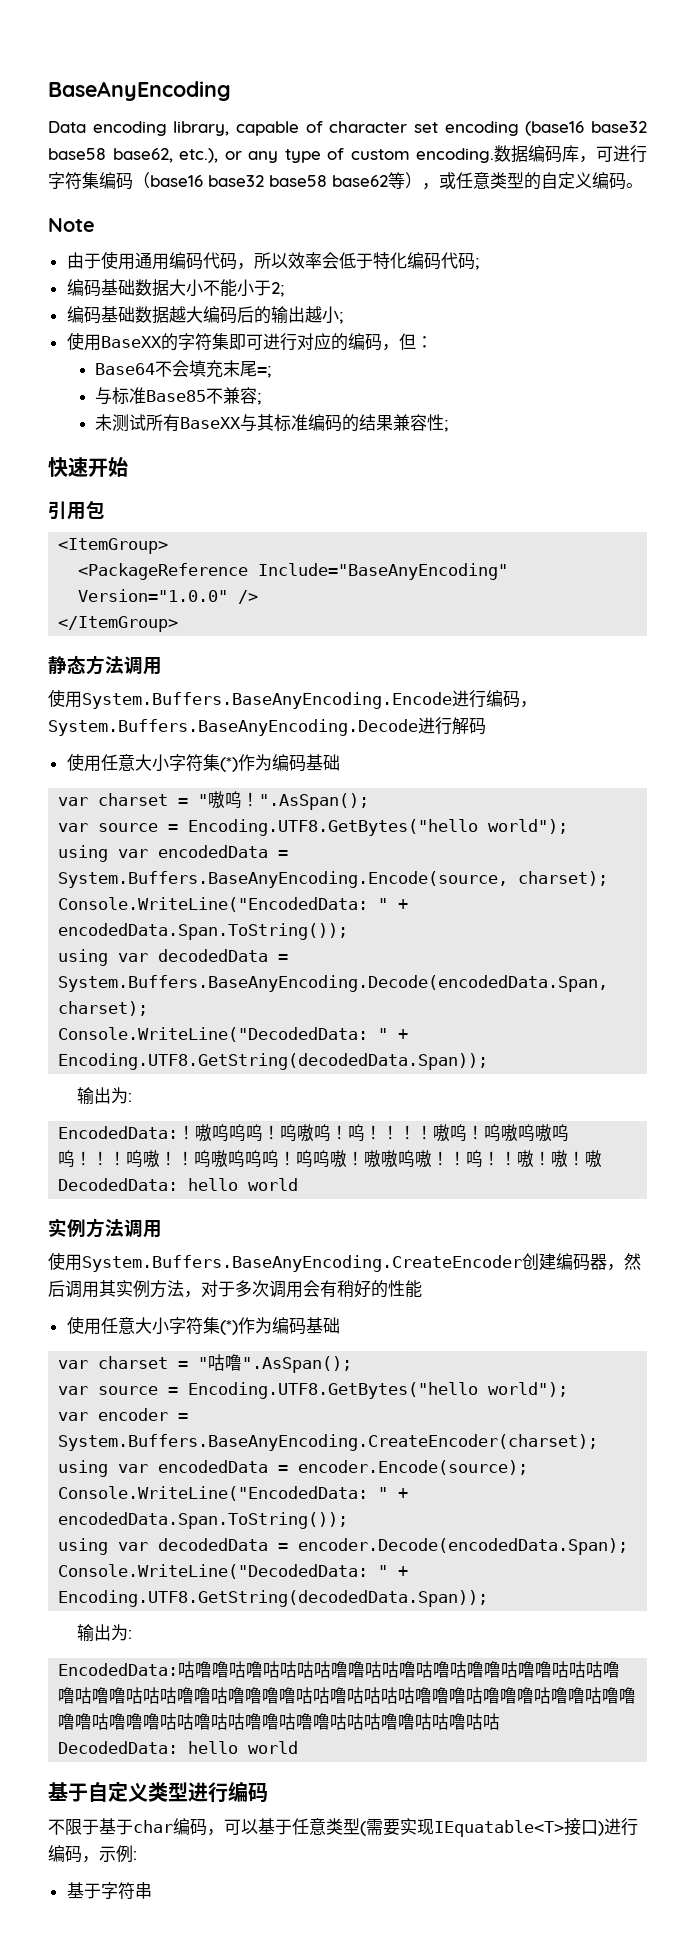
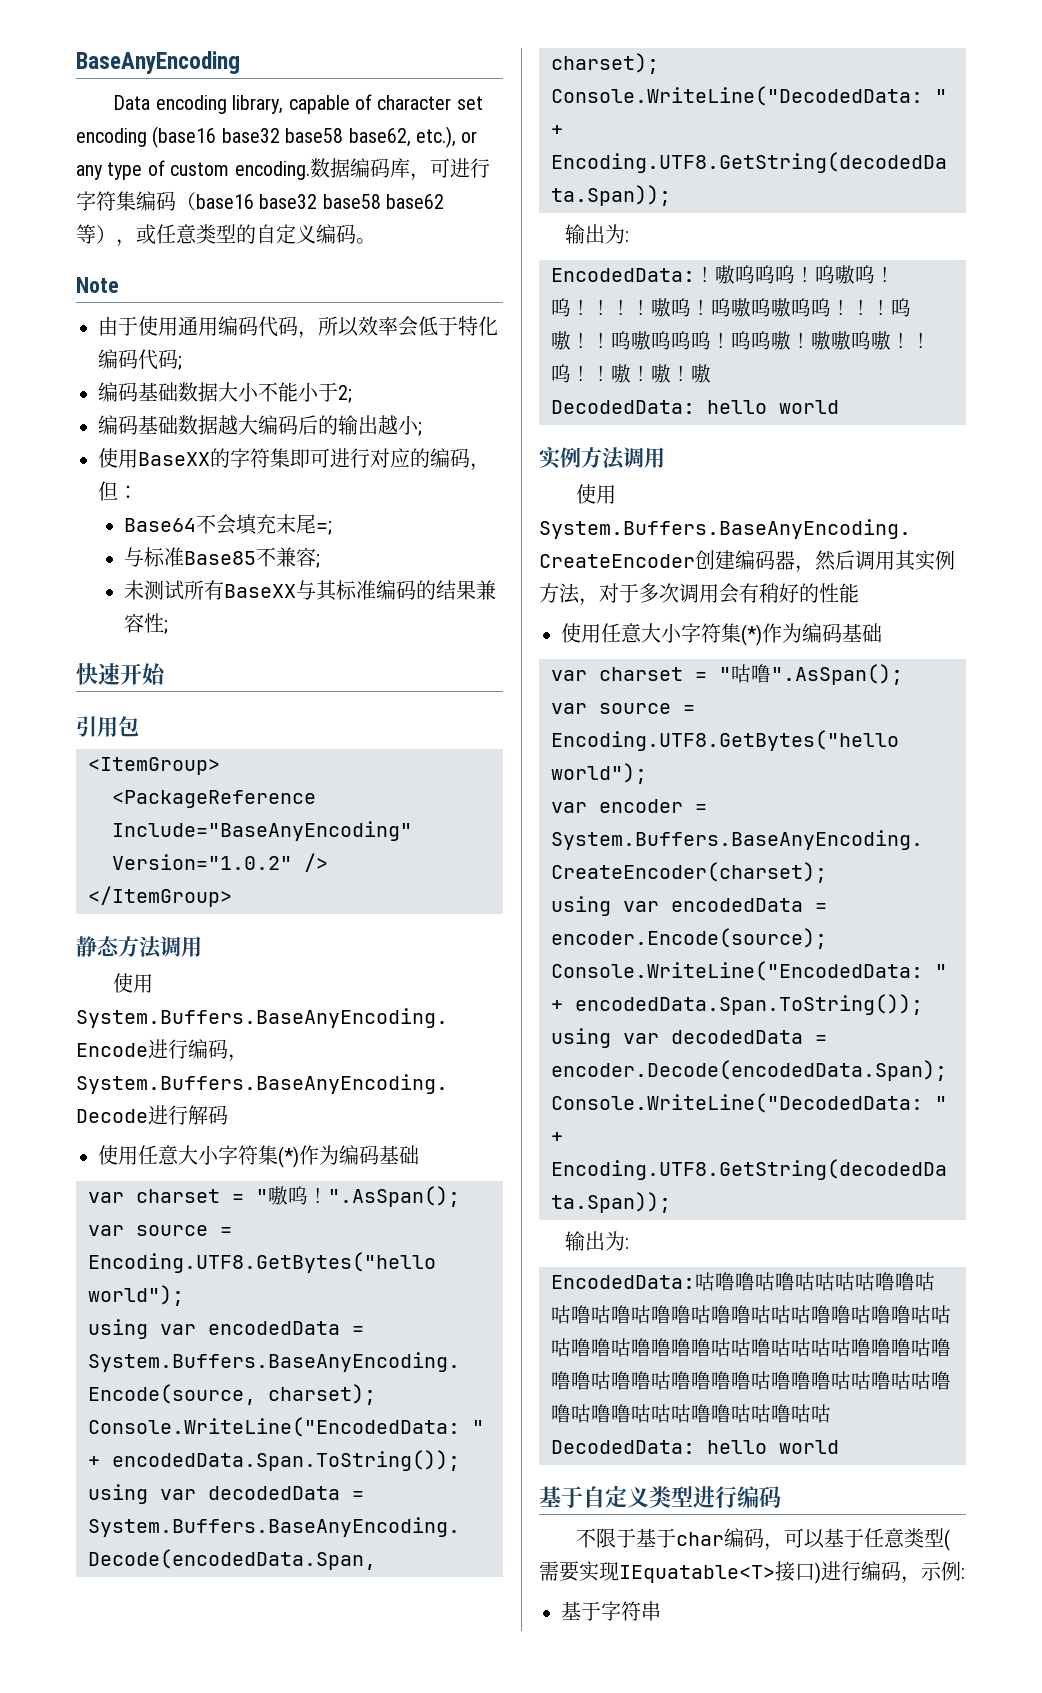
[78,589,229,602] Version="1.0.0" -> [112,854,292,870] Version="1.0.2"

